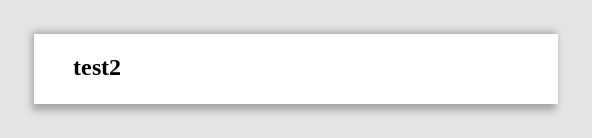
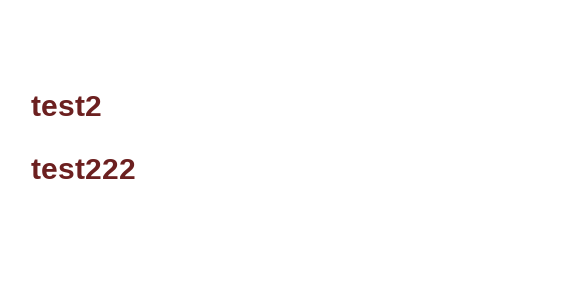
(121, 67) none -> [31,159,136,179] // test222

